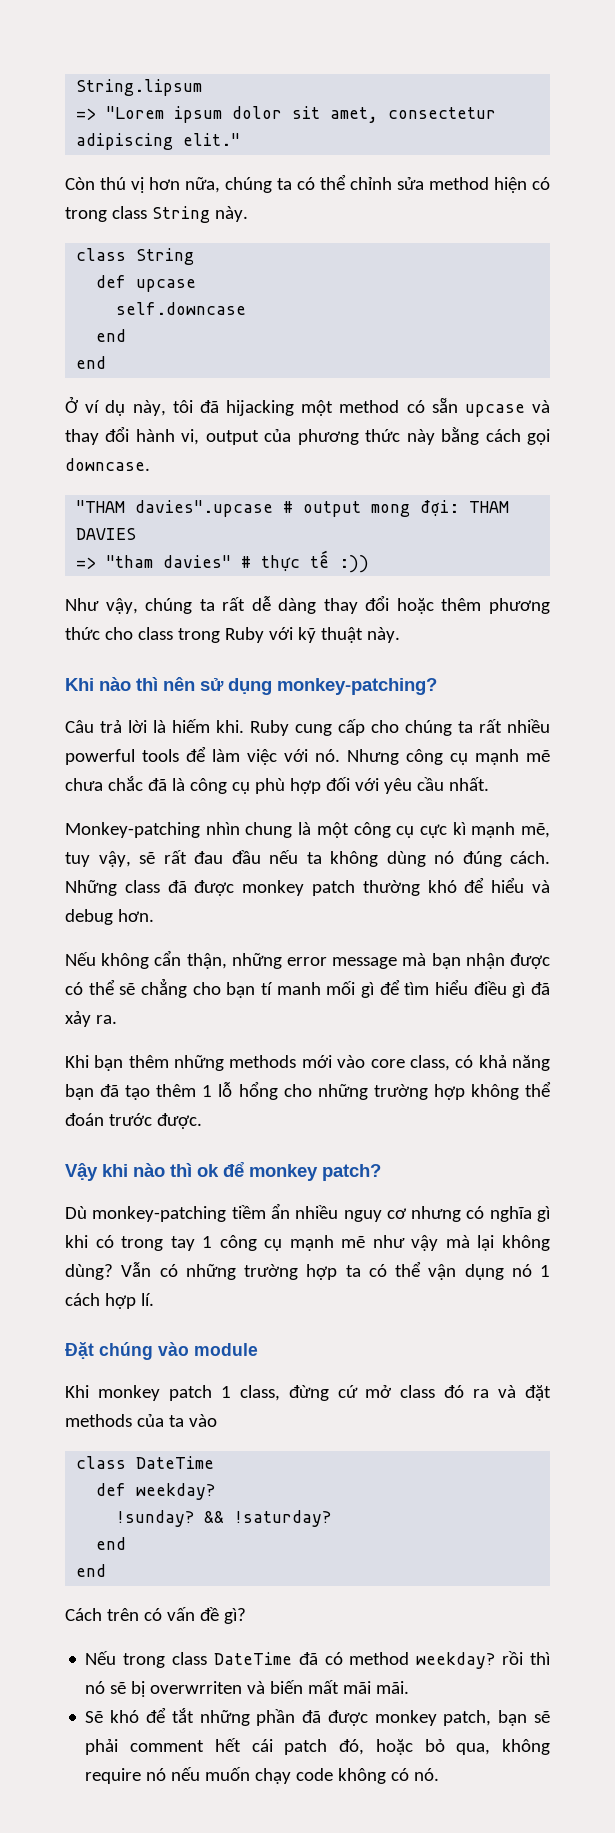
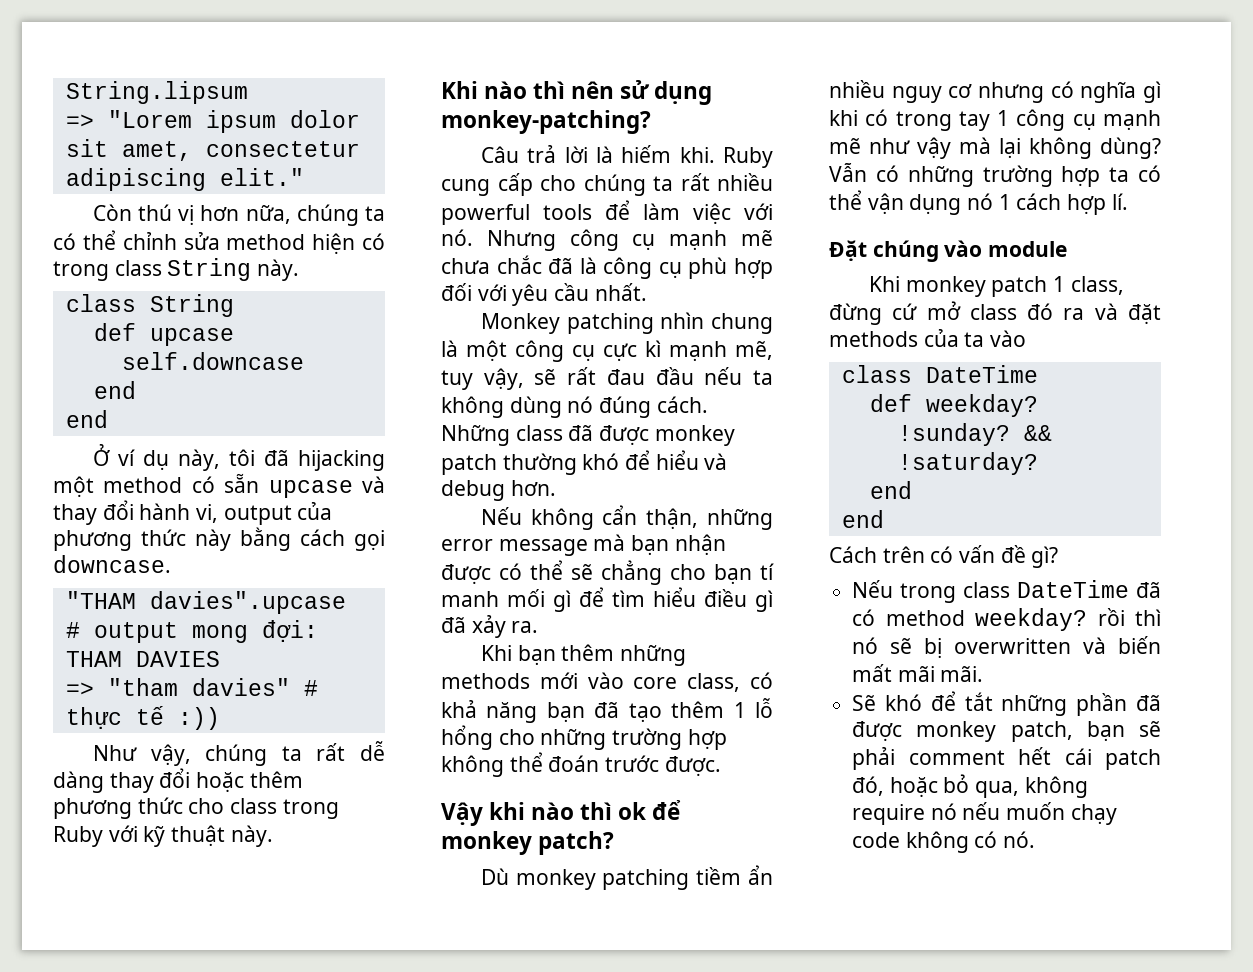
[65,822,200,838] Monkey-patching -> [480,313,654,334] Monkey patching
[92,1206,227,1222] monkey-patching -> [515,869,690,890] monkey patching
[150,1681,243,1694] overwrriten -> [954,638,1072,654] overwritten

